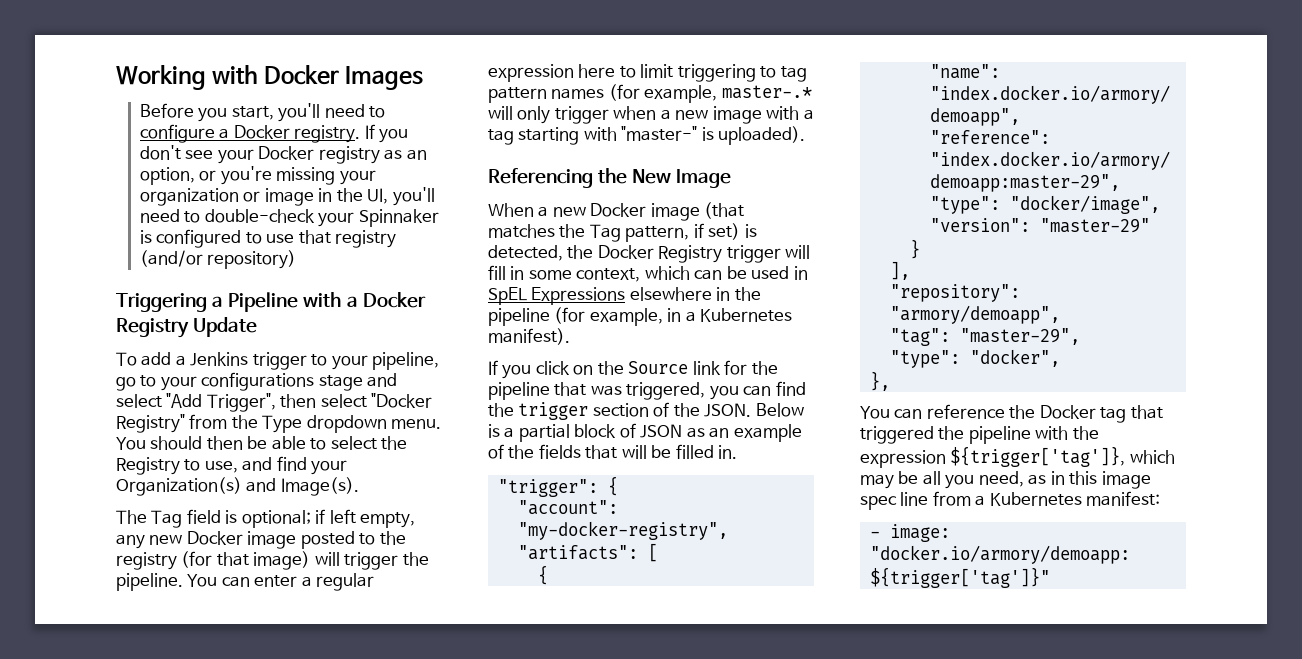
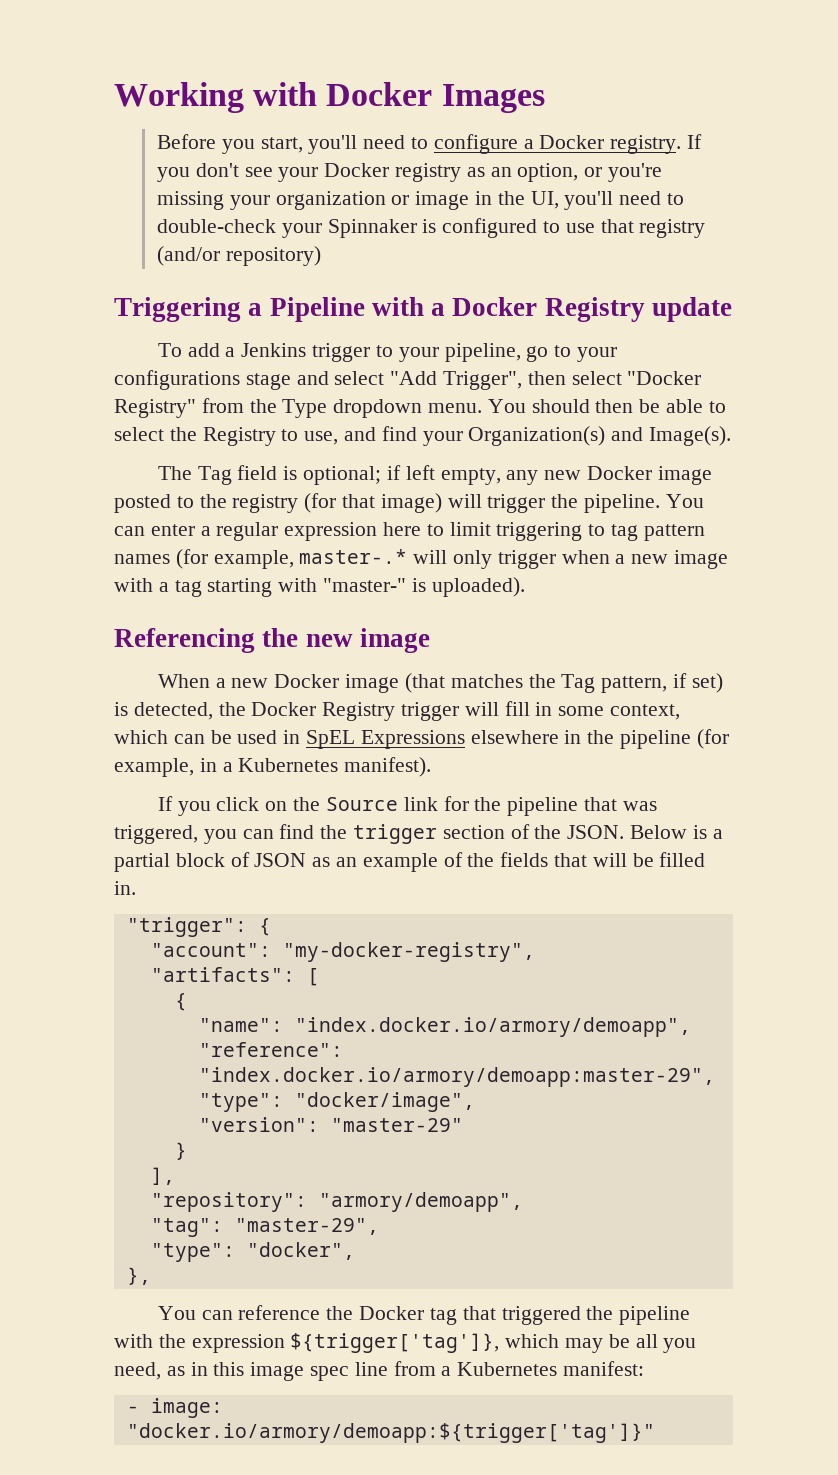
[193,317,258,337] Update -> [652,297,733,322] update
[632,169,732,188] New Image -> [305,628,430,653] new image

